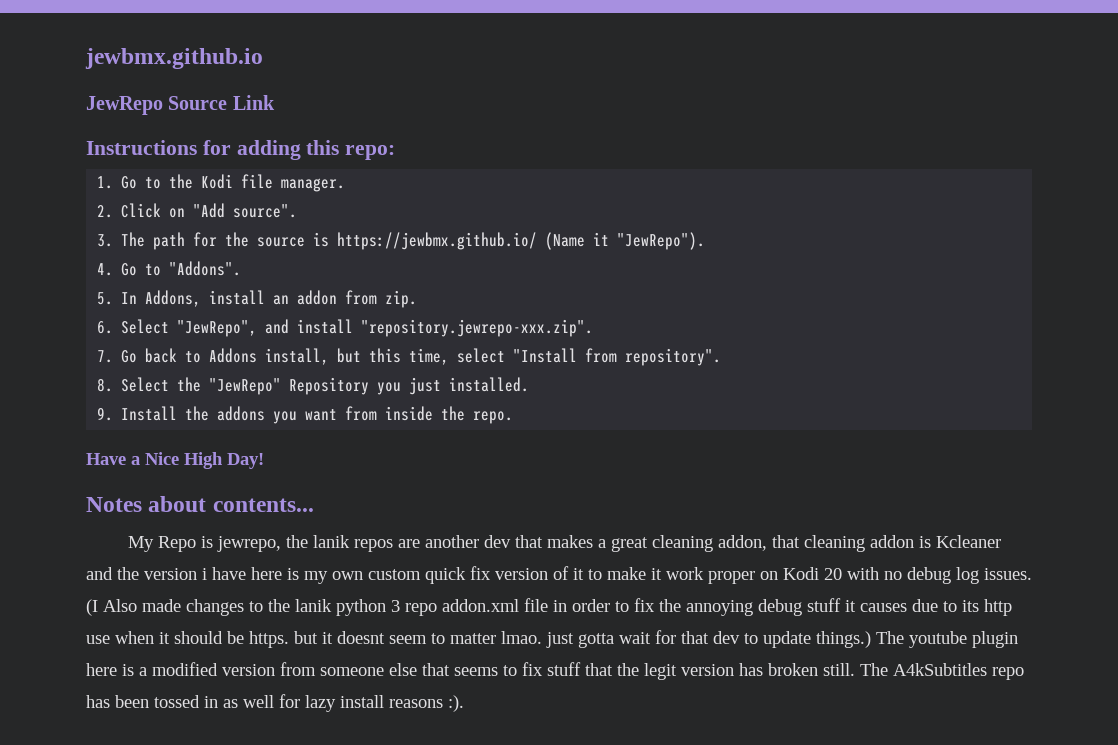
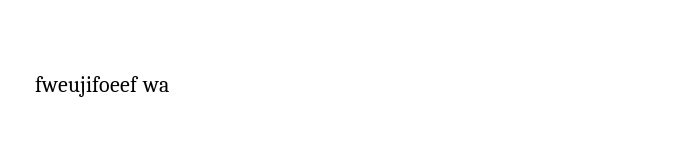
[85,48,263,69] [86,95,275,115] [86,140,396,160] [97,174,346,192] [97,203,298,218] [97,232,706,250] [97,261,242,276] [97,290,418,308] [97,319,594,337] [97,348,722,366] [97,377,530,395] [97,406,514,424] [86,452,264,469] [86,496,314,512] [128,535,1002,552] [86,566,1032,584] [86,598,1012,616] [86,630,1018,648] [86,662,1024,680] [86,694,464,712] jewbmx.github.io // JewRepo Source Link // Instructions for adding this repo: // 1. Go to the Kodi file manager. // 2. Click on "Add source". // 3. The path for the source is https://jewbmx.github.io/ (Name it "JewRepo"). // 4. Go to "Addons". // 5. In Addons, install an addon from zip. // 6. Select "JewRepo", and install "repository.jewrepo-xxx.zip". // 7. Go back to Addons install, but this time, select "Install from repository". // 8. Select the "JewRepo" Repository you just installed. // 9. Install the addons you want from inside the repo. // Have a Nice High Day! // Notes about contents... // My Repo is jewrepo, the lanik repos are another dev that makes a great cleaning addon, that cleaning addon is Kcleaner and the version i have here is my own custom quick fix version of it to make it work proper on Kodi 20 with no debug log issues. (I Also made changes to the lanik python 3 repo addon.xml file in order to fix the annoying debug stuff it causes due to its http use when it should be https. but it doesnt seem to matter lmao. just gotta wait for that dev to update things.) The youtube plugin here is a modified version from someone else that seems to fix stuff that the legit version has broken still. The A4kSubtitles repo has been tossed in as well for lazy install reasons :). -> [35,76,169,97] fweujifoeef wa

